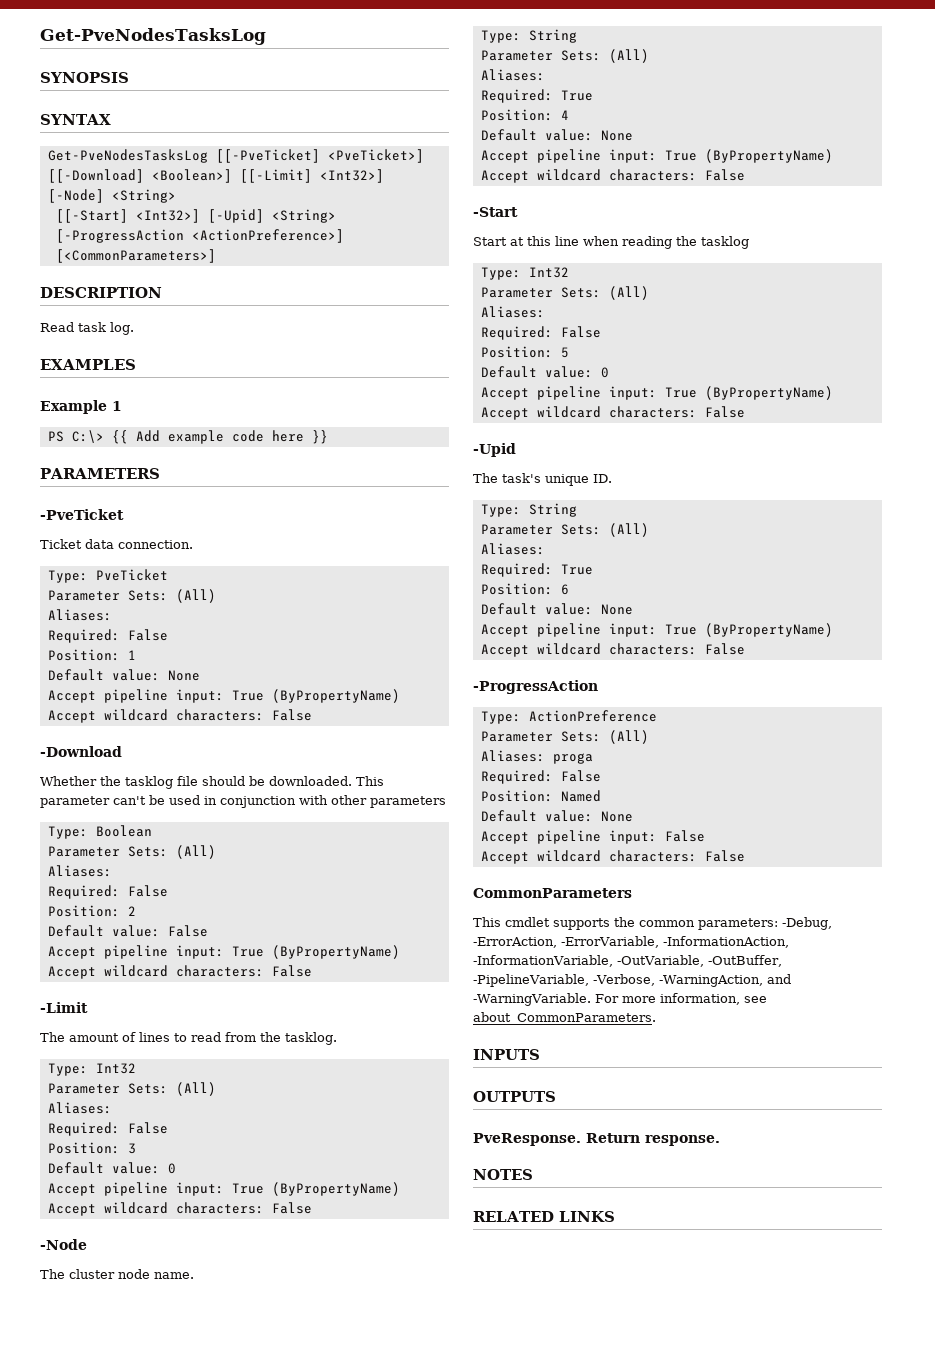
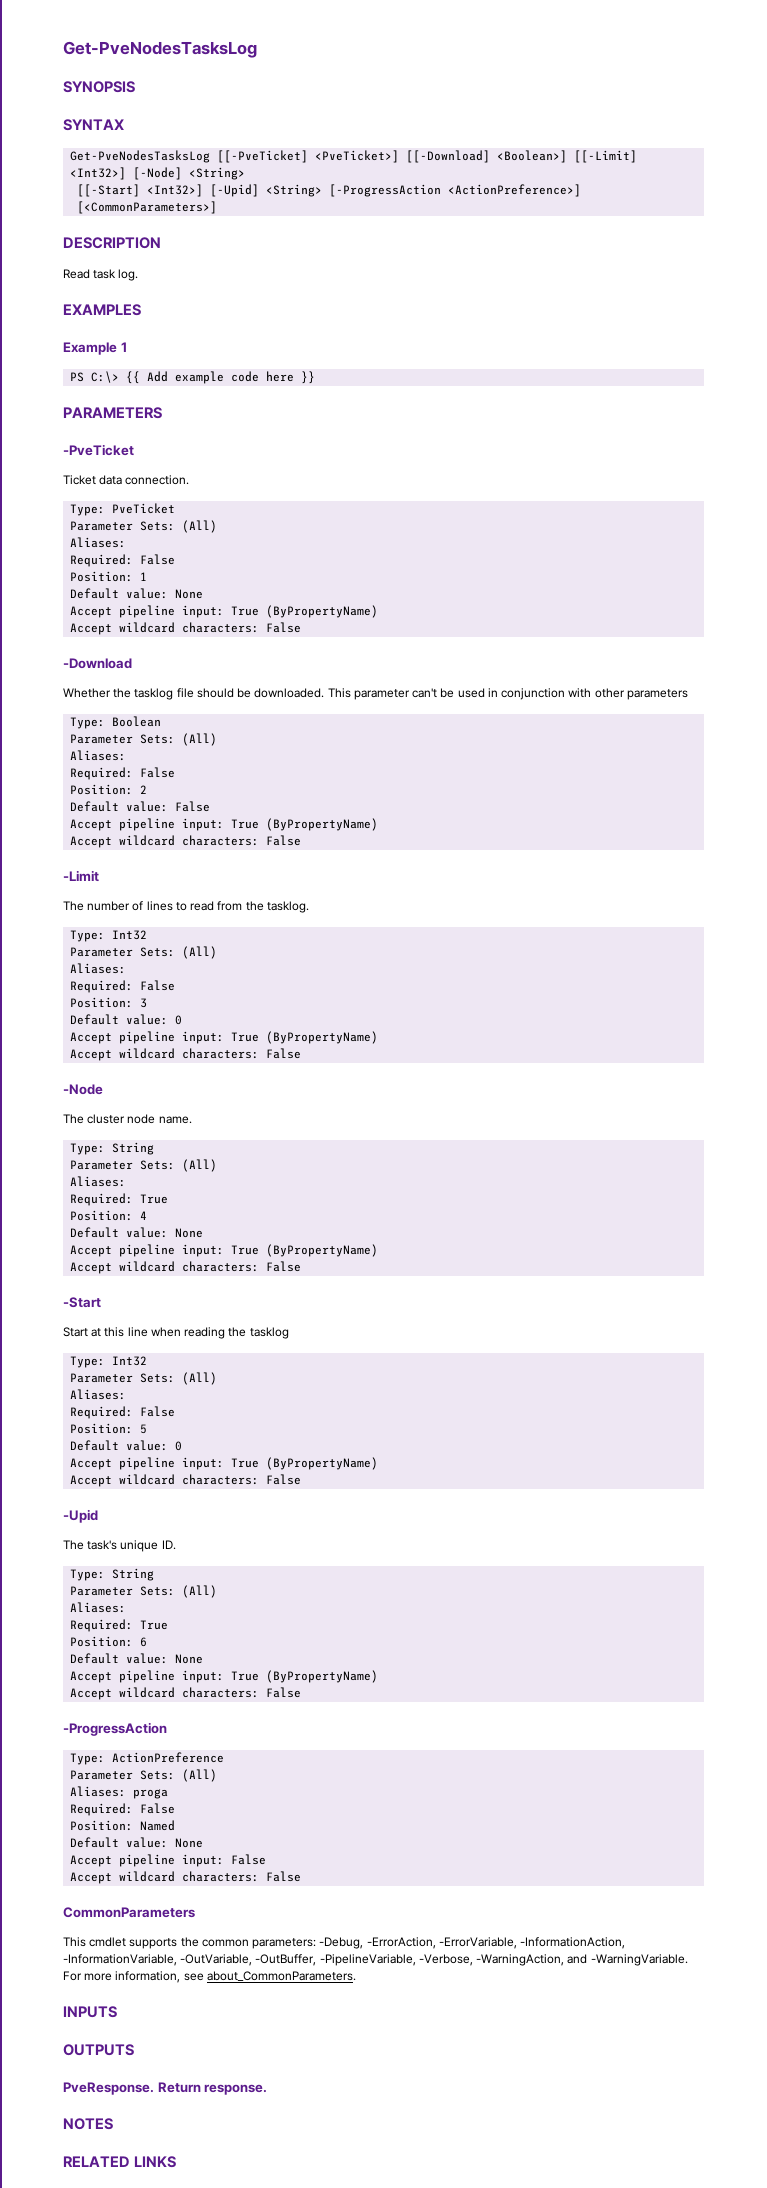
[69,1033,119,1042] amount -> [87,901,131,911] number

